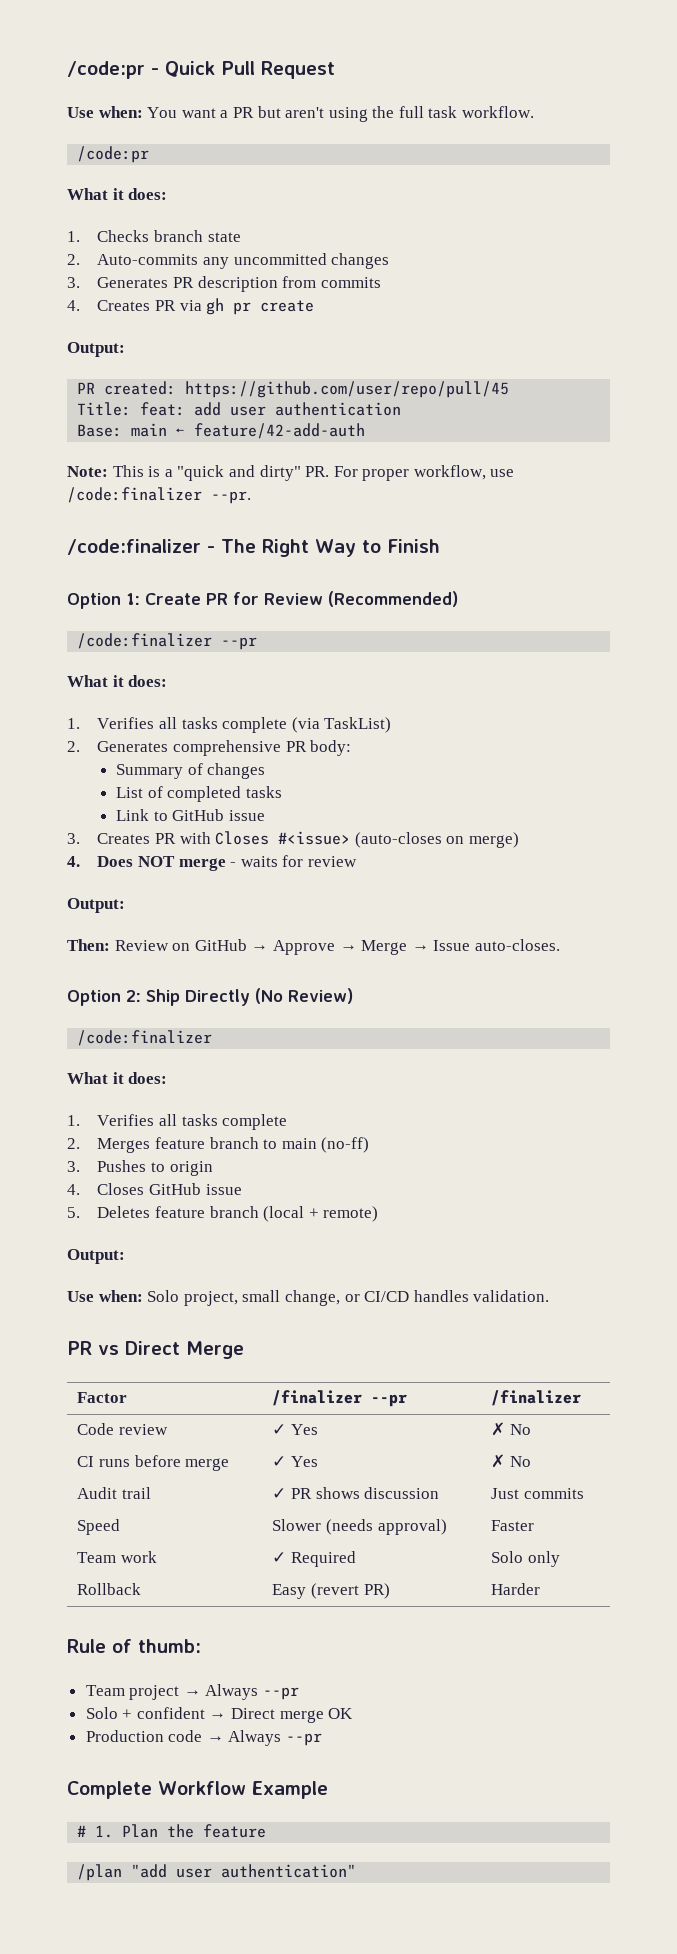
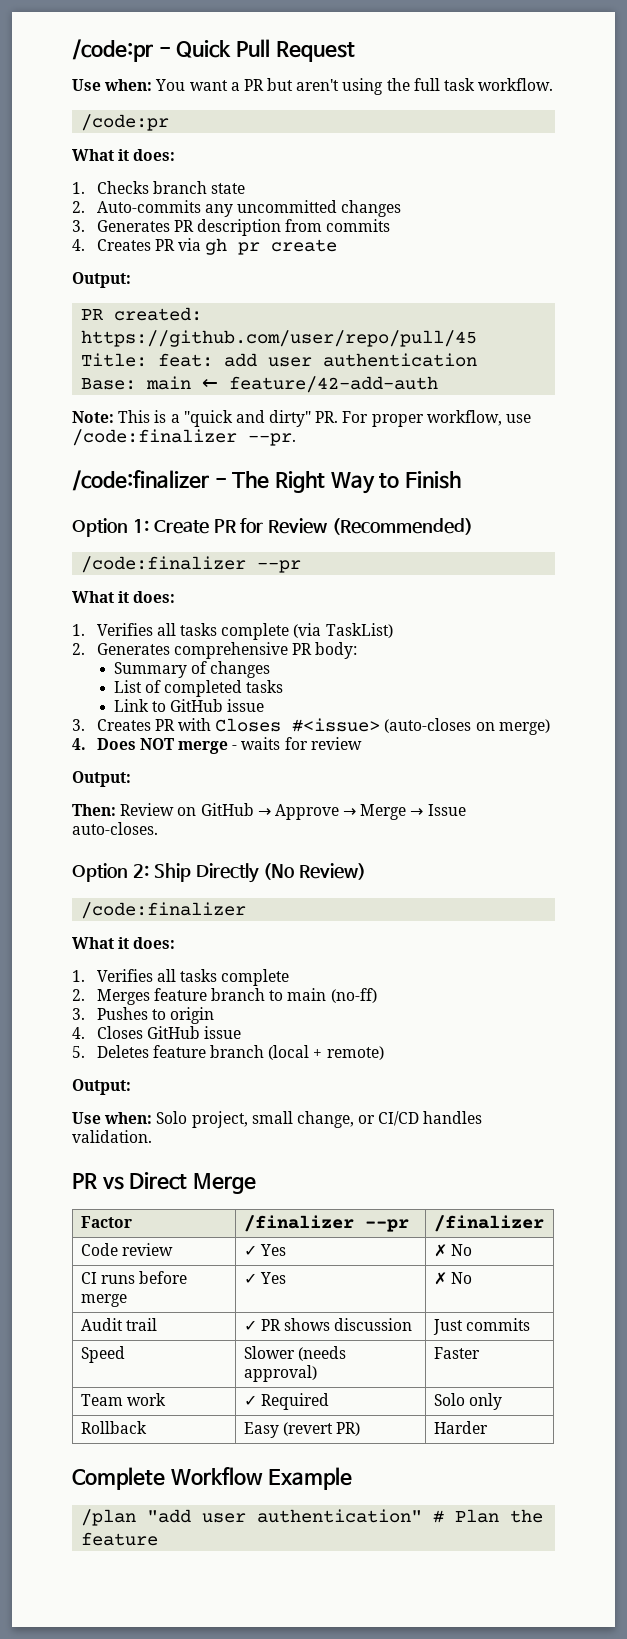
[67,1639,201,1653] [85,1684,300,1700] [85,1707,354,1723] [85,1730,323,1746] [67,1781,328,1799] [77,1824,267,1838] Rule of thumb: // Team project → Always --pr // Solo + confident → Direct merge OK // Production code → Always --pr // Complete Workflow Example // # 1. Plan the feature -> [72,1467,353,1490] Complete Workflow Example
(357, 1871) none -> [433,1509,544,1523] [81,1532,159,1546] # Plan the feature

